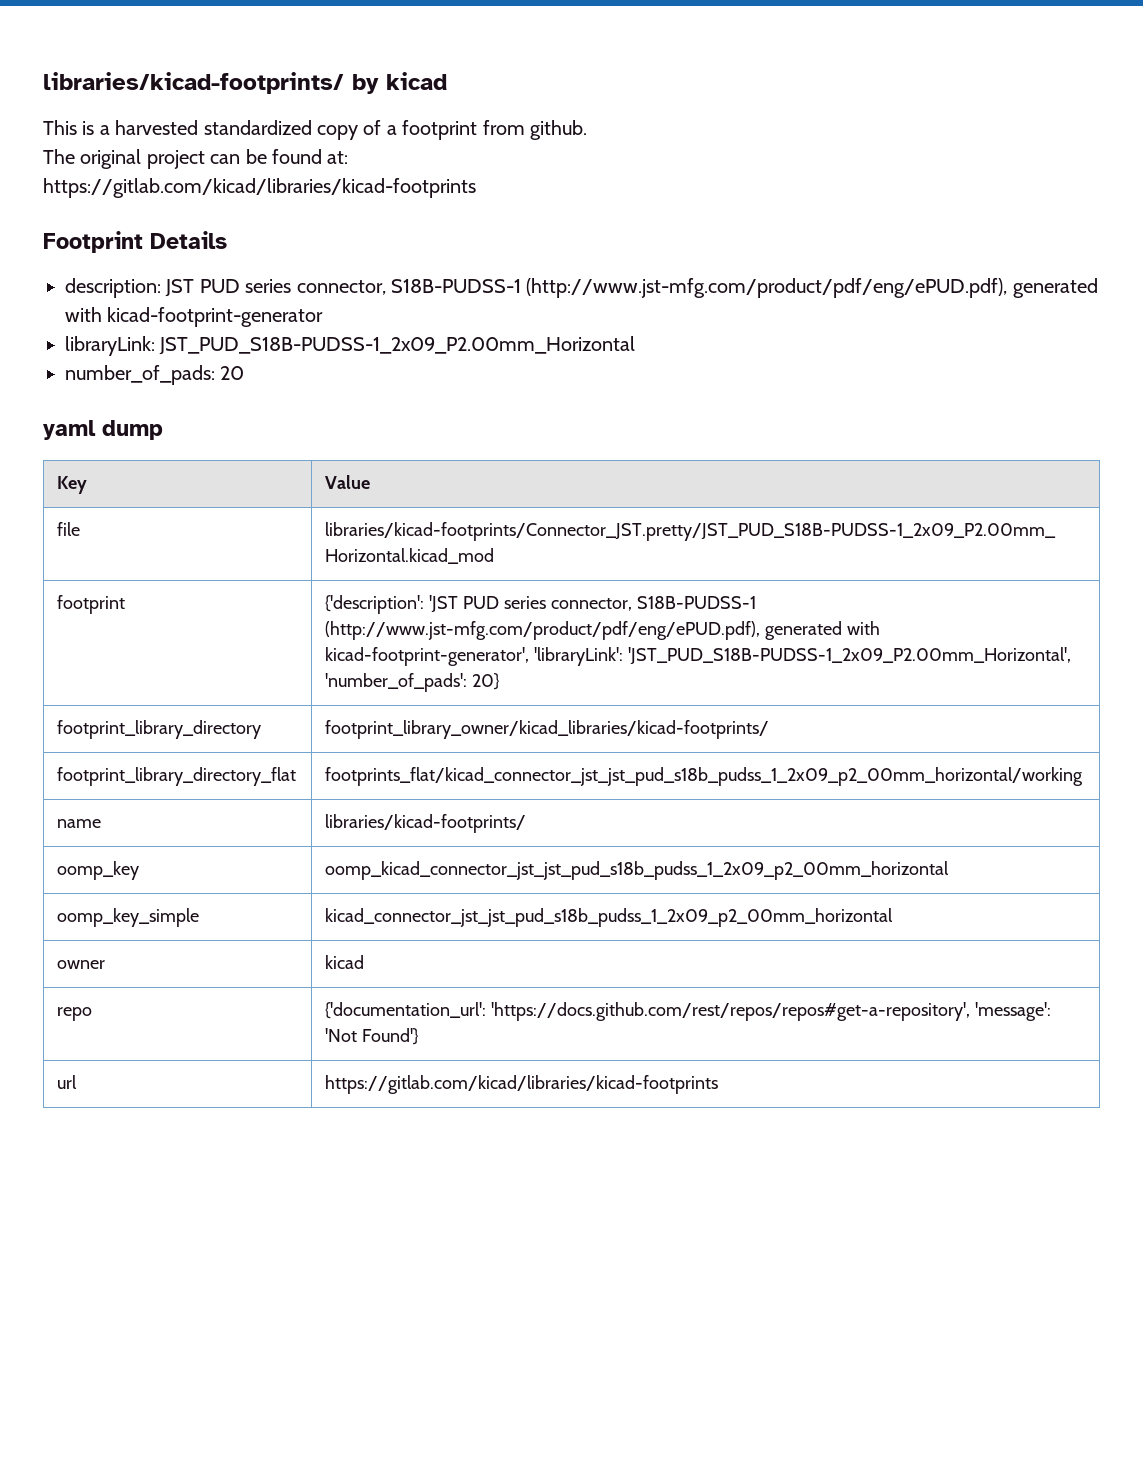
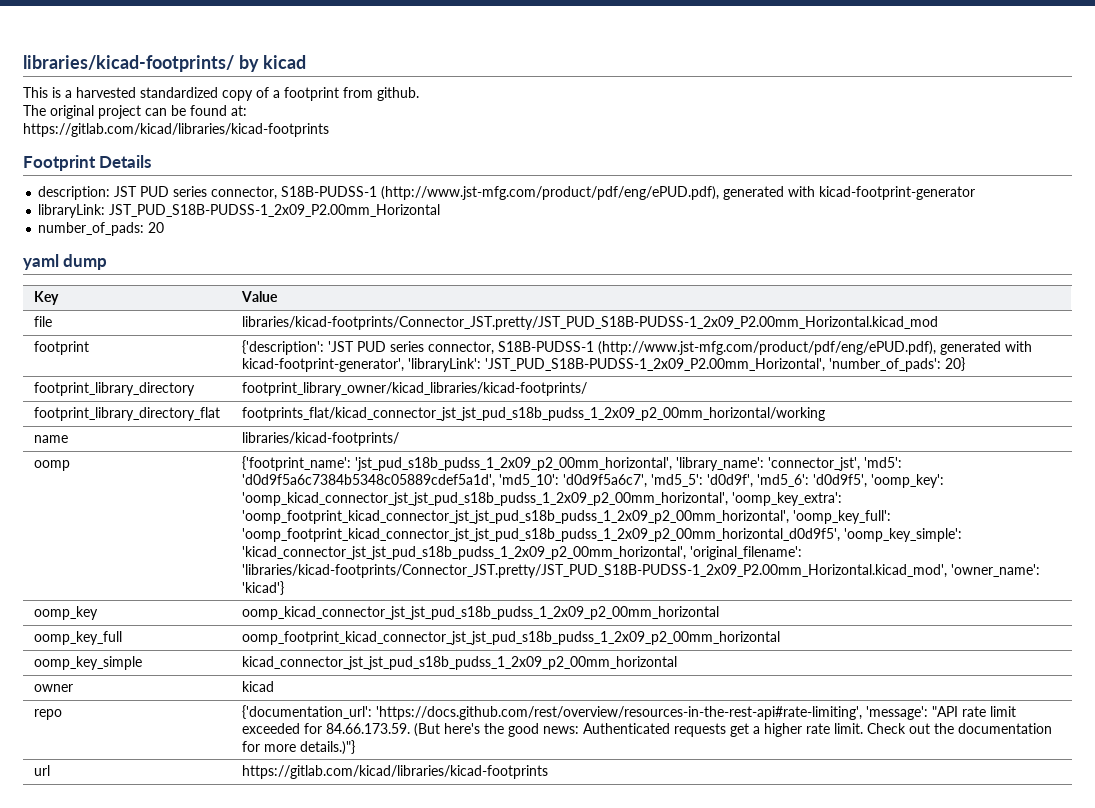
(527, 823) none -> [33,460,70,471] [241,456,902,471] [241,474,944,488] [241,492,842,506] [241,510,891,524] [241,528,962,542] [241,546,802,560] [241,564,1040,578] [241,581,284,595] // oomp | {'footprint_name': 'jst_pud_s18b_pudss_1_2x09_p2_00mm_horizontal', 'library_name': 'connector_jst', 'md5': 'd0d9f5a6c7384b5348c05889cdef5a1d', 'md5_10': 'd0d9f5a6c7', 'md5_5': 'd0d9f', 'md5_6': 'd0d9f5', 'oomp_key': 'oomp_kicad_connector_jst_jst_pud_s18b_pudss_1_2x09_p2_00mm_horizontal', 'oomp_key_extra': 'oomp_footprint_kicad_connector_jst_jst_pud_s18b_pudss_1_2x09_p2_00mm_horizontal', 'oomp_key_full': 'oomp_footprint_kicad_connector_jst_jst_pud_s18b_pudss_1_2x09_p2_00mm_horizontal_d0d9f5', 'oomp_key_simple': 'kicad_connector_jst_jst_pud_s18b_pudss_1_2x09_p2_00mm_horizontal', 'original_filename': 'libraries/kicad-footprints/Connector_JST.pretty/JST_PUD_S18B-PUDSS-1_2x09_P2.00mm_Horizontal.kicad_mod', 'owner_name': 'kicad'}
(950, 870) none -> [33,631,122,645] [241,631,780,645] // oomp_key_full | oomp_footprint_kicad_connector_jst_jst_pud_s18b_pudss_1_2x09_p2_00mm_horizontal
[491,1002,1051,1021] [325,1028,420,1045] 'https://docs.github.com/rest/repos/repos#get-a-repository', 'message': 'Not Found'} -> [375,706,1016,720] [241,723,1052,737] [241,740,355,755] 'https://docs.github.com/rest/overview/resources-in-the-rest-api#rate-limiting', 'message': "API rate limit exceeded for 84.66.173.59. (But here's the good news: Authenticated requests get a higher rate limit. Check out the documentation for more details.)"}

